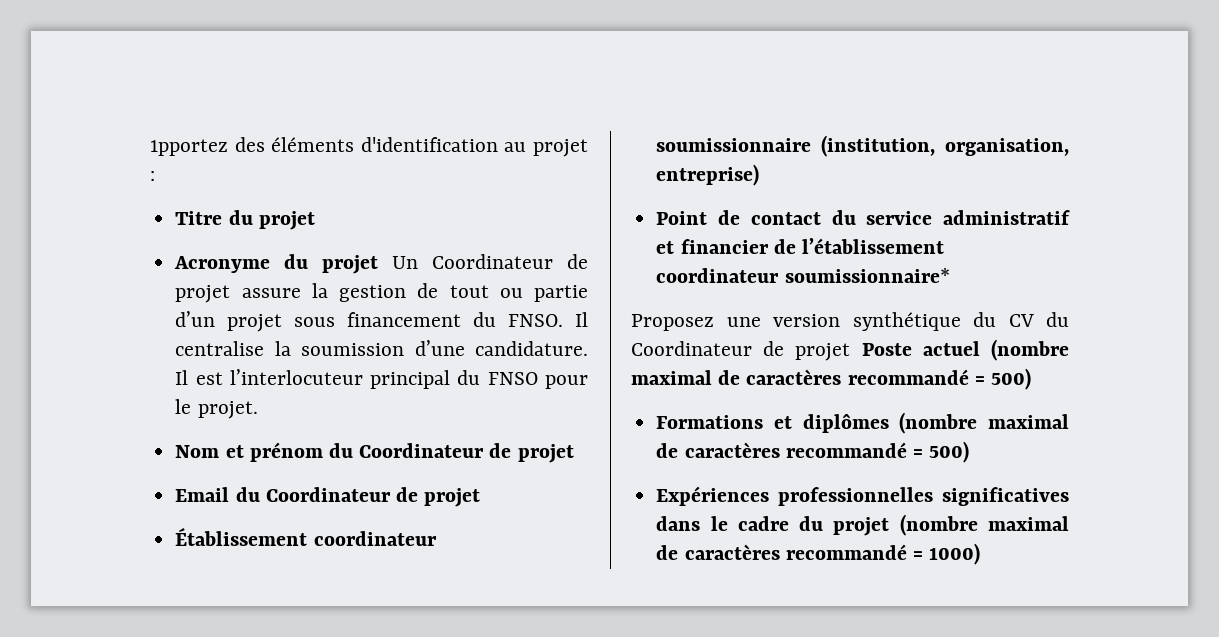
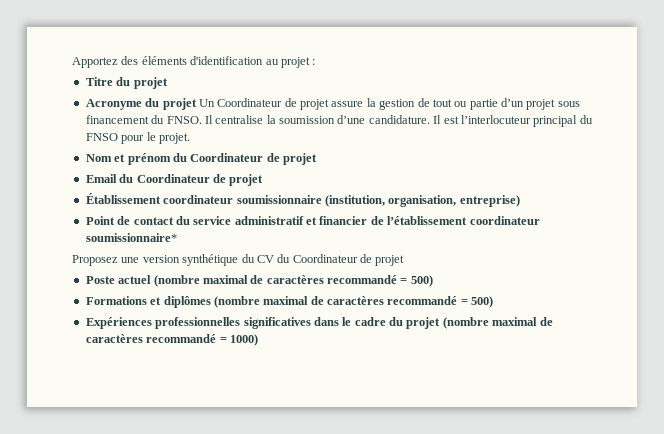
[150,139,228,156] 1pportez -> [72,57,118,68] Apportez
(851, 352) none -> (405, 260) //

